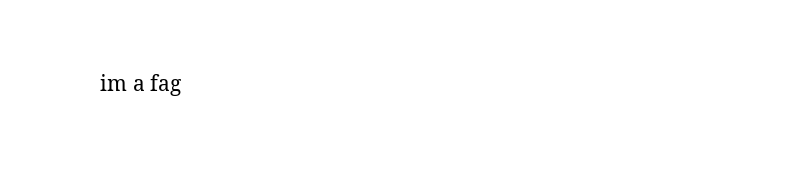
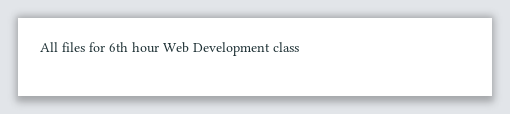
[100,74,183,96] im a fag -> [40,42,299,56] All files for 6th hour Web Development class

